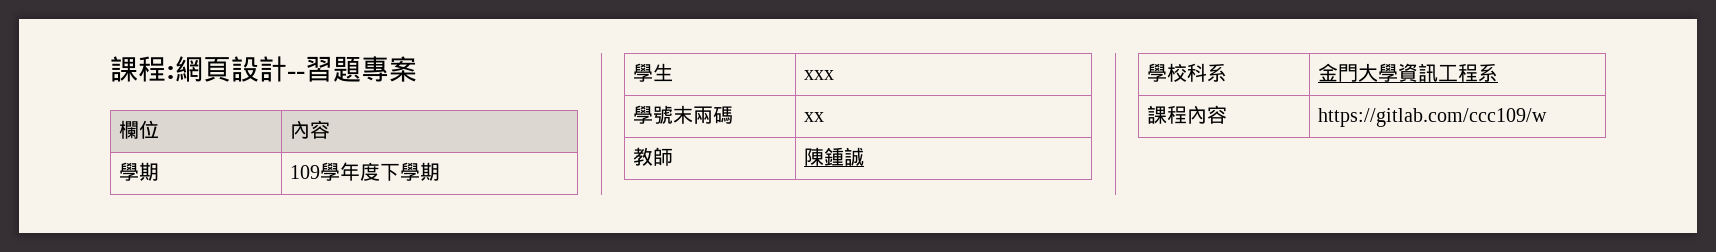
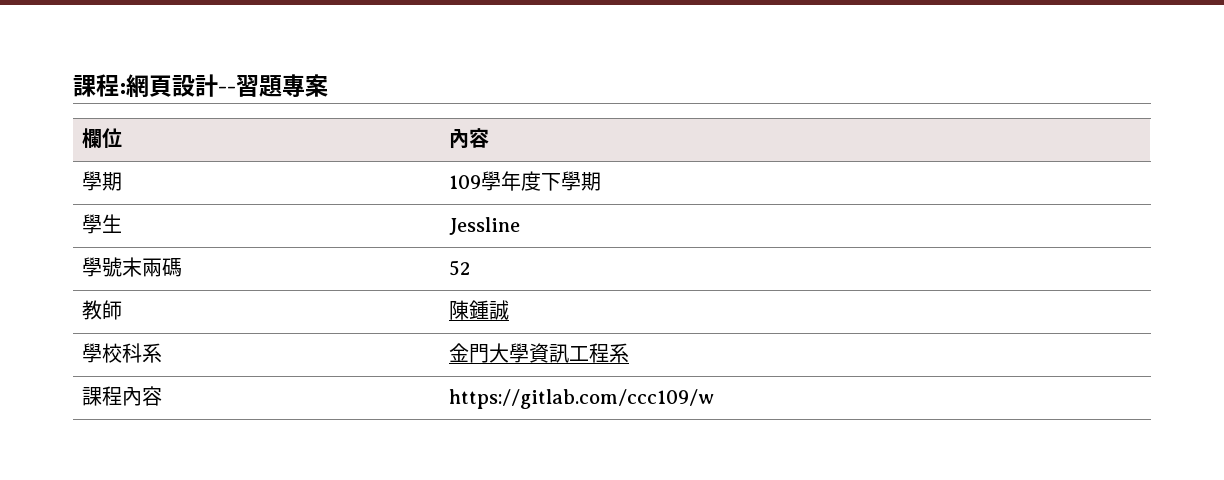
[804,70,835,80] xxx -> [449,217,521,235] Jessline
[804,112,825,122] xx -> [449,260,471,276] 52

